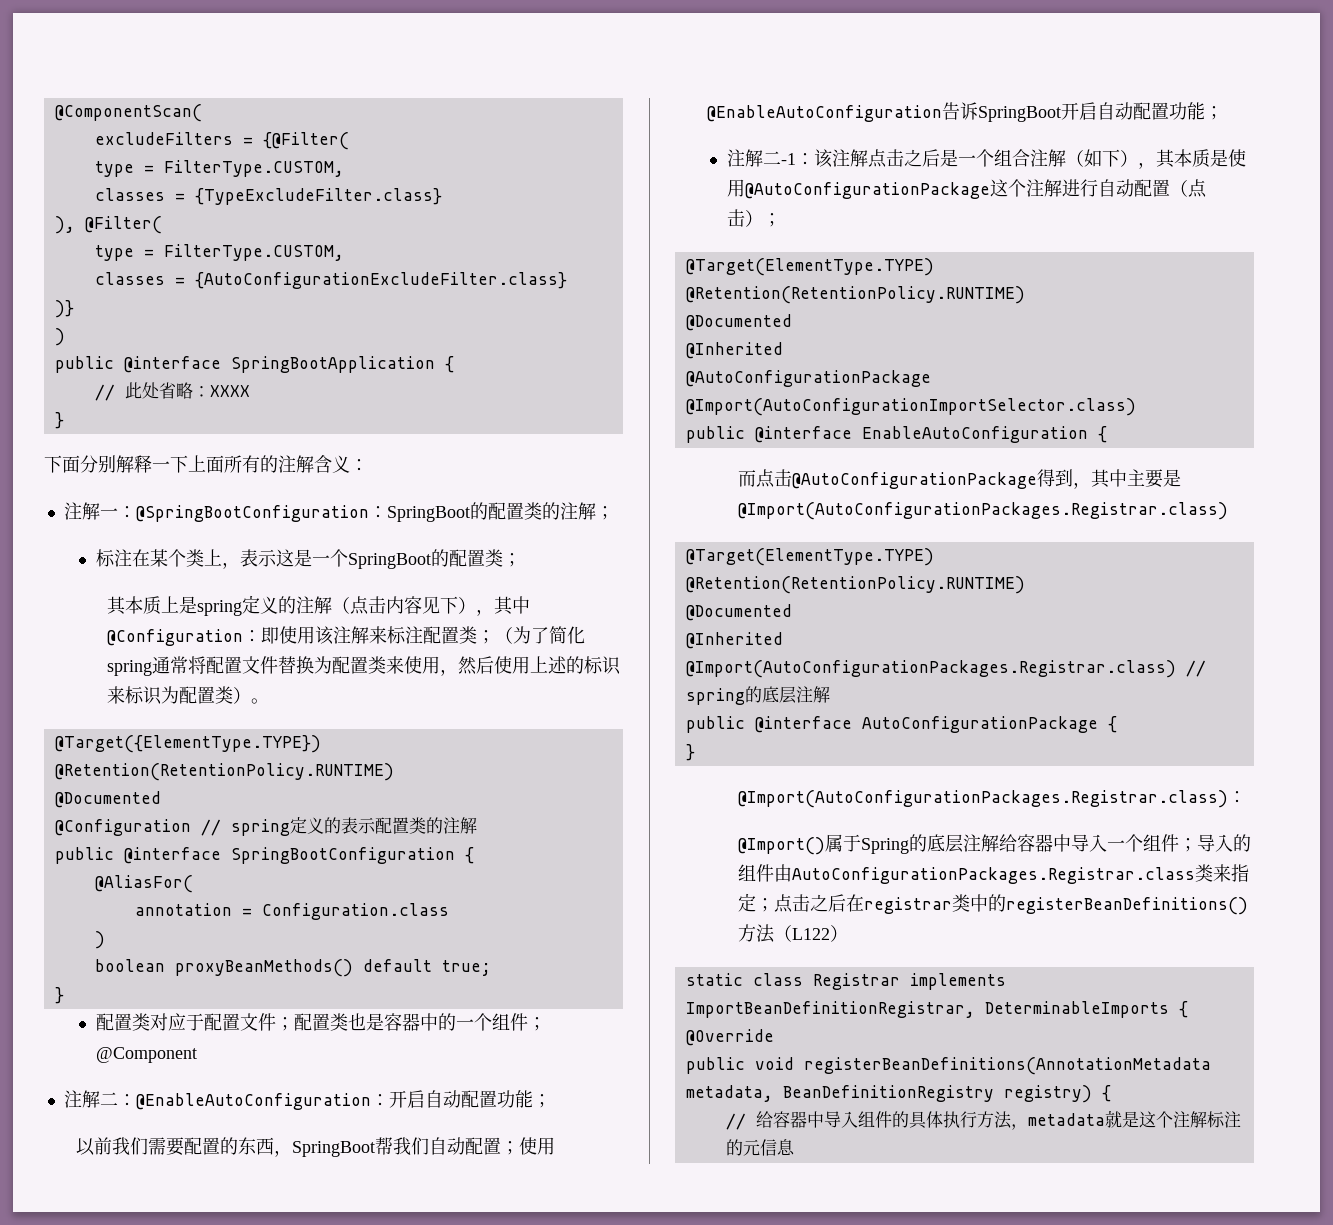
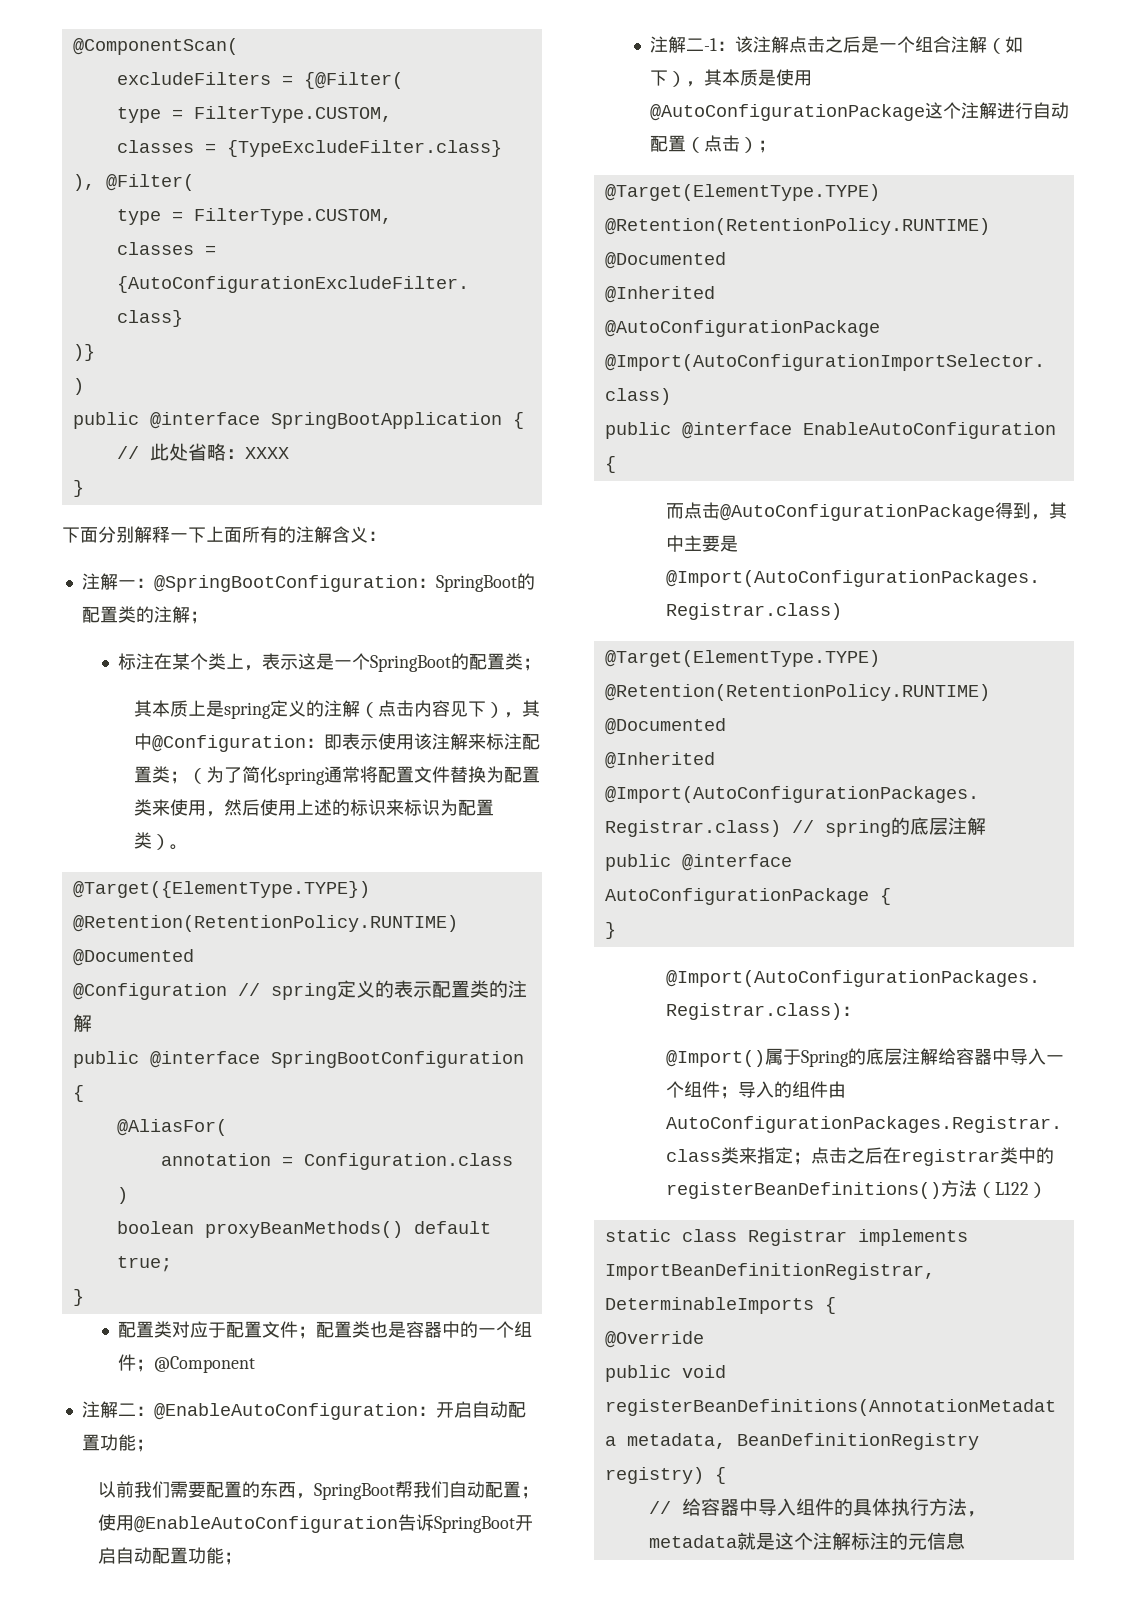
(280, 635) none -> [341,733,378,750] 表示

